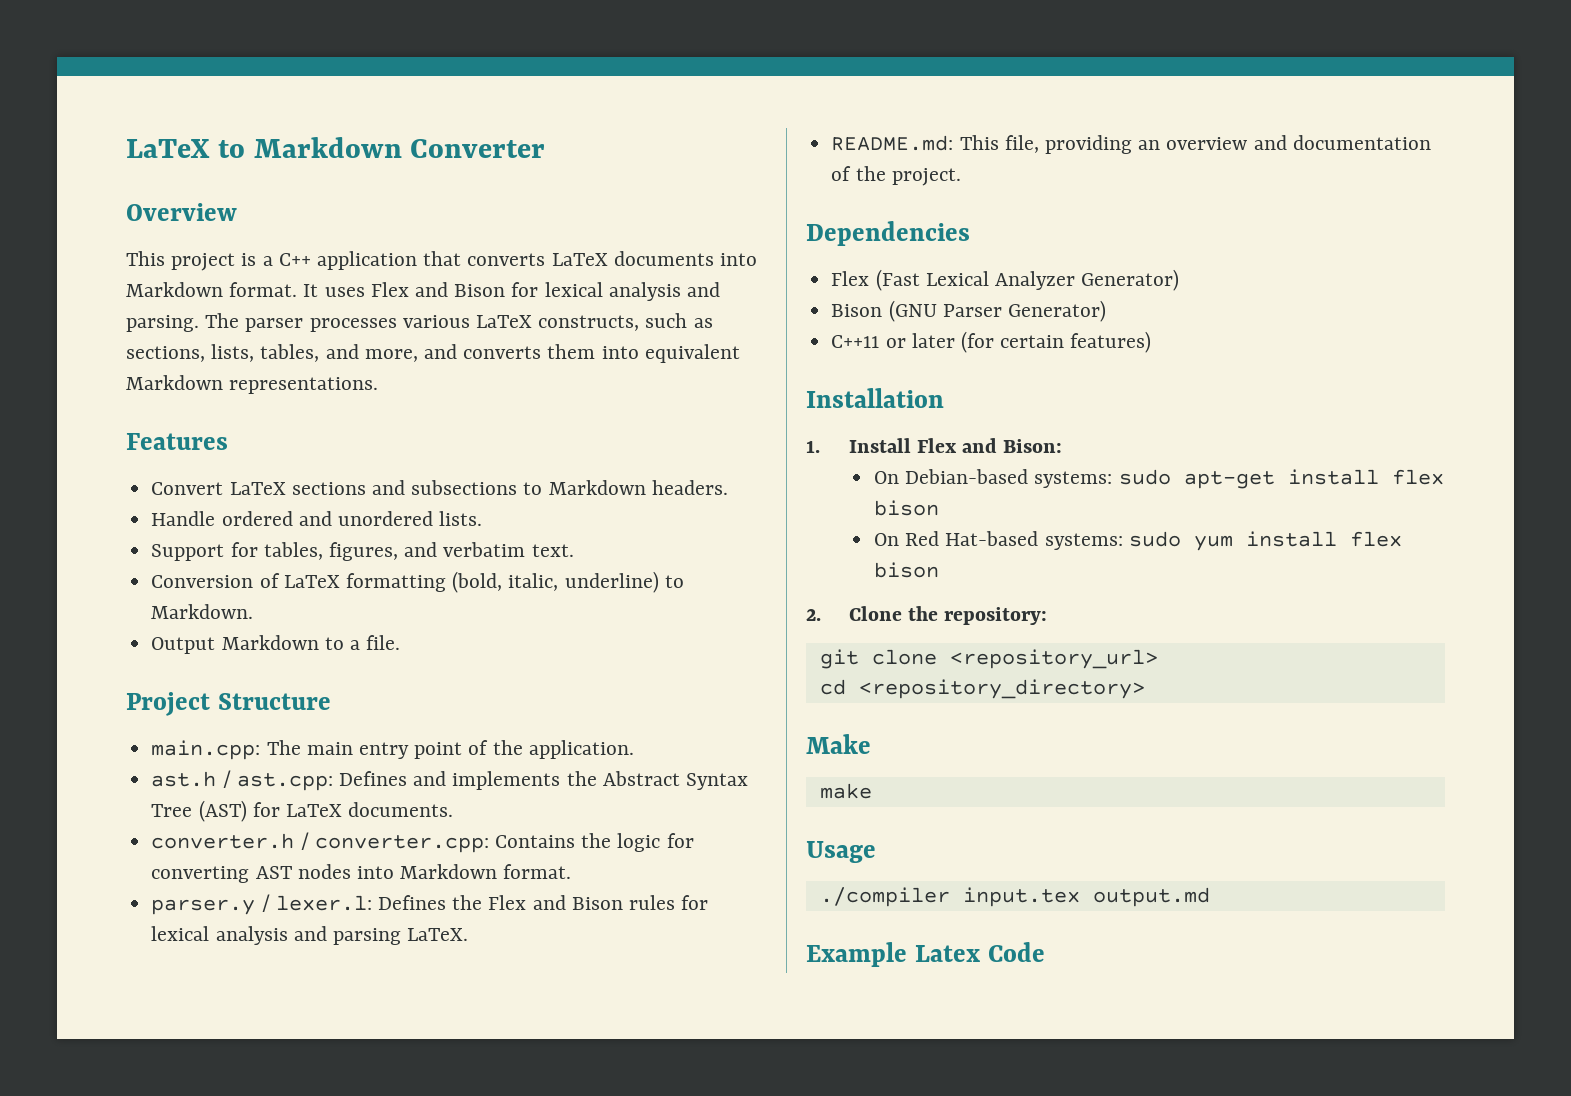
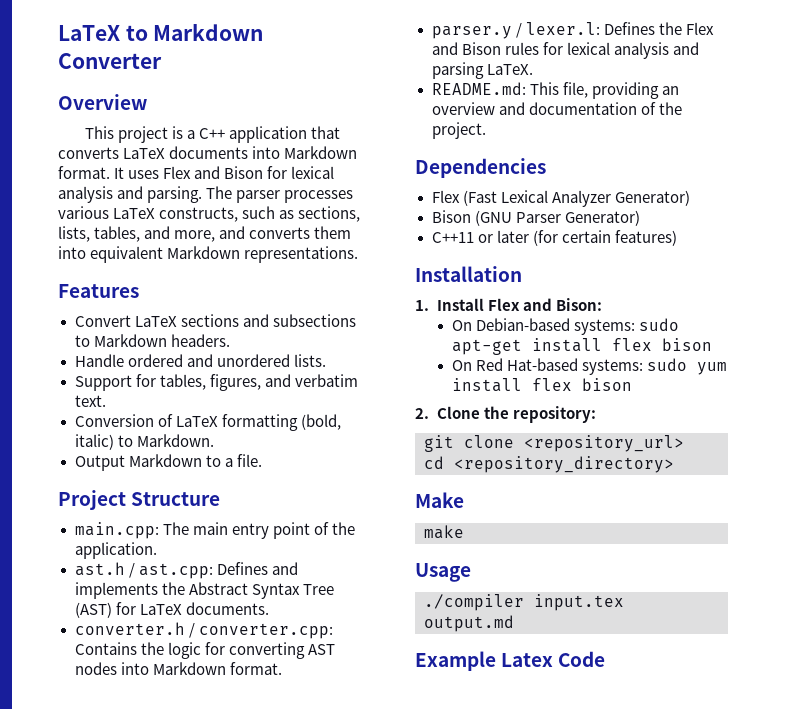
[508,571,659,593] italic, underline) -> [74,434,114,450] italic)

